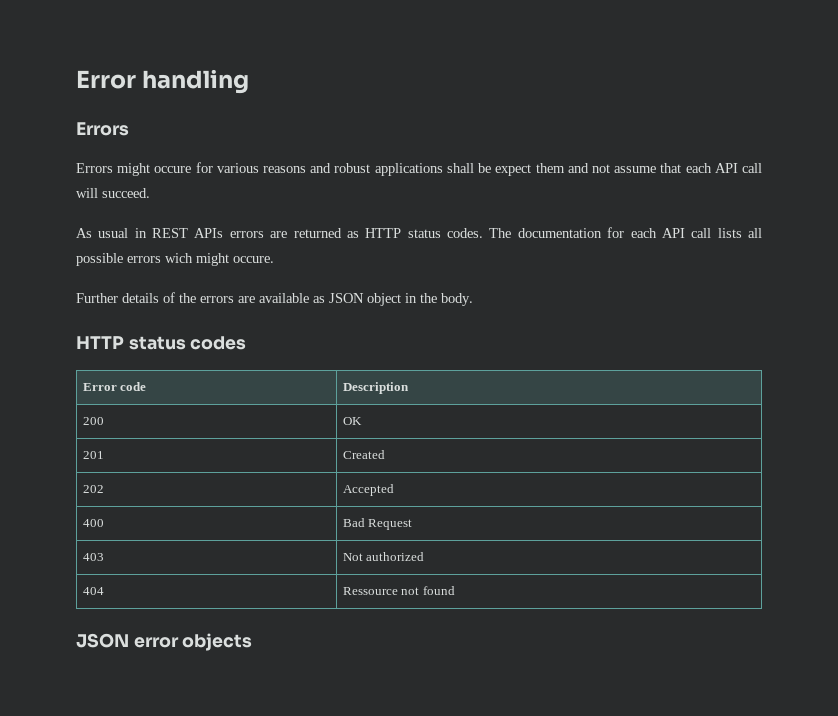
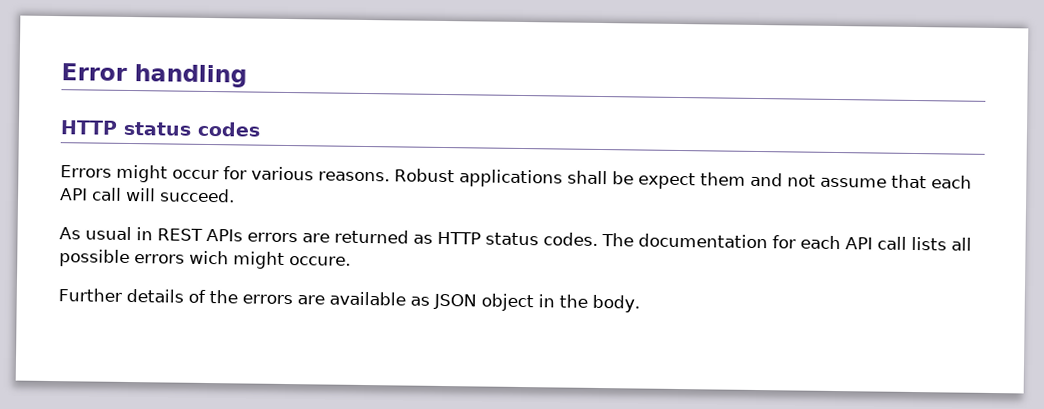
[76,122,129,136] Errors -> [60,120,261,137] HTTP status codes
[154,166,192,173] occure -> [172,169,219,180] occur
[263,163,371,173] reasons and robust -> [318,168,455,183] reasons. Robust
[76,336,247,350] [82,382,147,391] [342,382,409,394] [82,417,104,425] [342,417,362,425] [82,451,104,459] [342,450,385,459] [82,485,104,493] [342,484,394,496] [82,519,104,527] [342,518,413,530] [82,553,104,561] [342,552,425,561] [82,587,104,595] [342,586,455,595] [76,633,253,651] // HTTP status codes // Error code | Description // 200 | OK // 201 | Created // 202 | Accepted // 400 | Bad Request // 403 | Not authorized // 404 | Ressource not found // JSON error objects -> (640, 303) none

